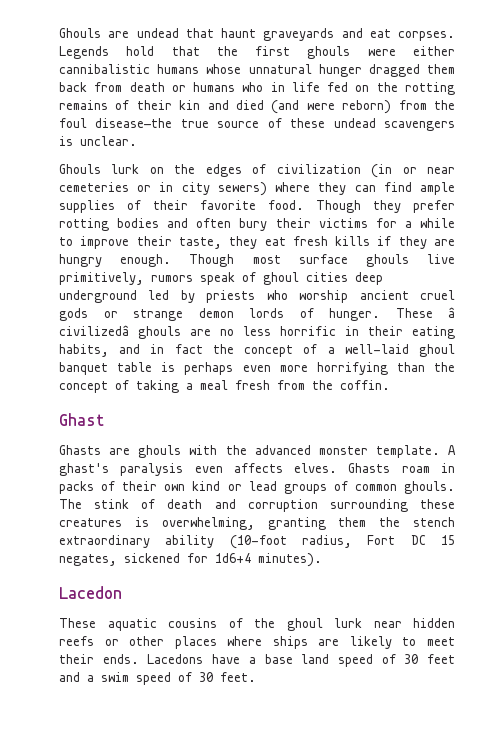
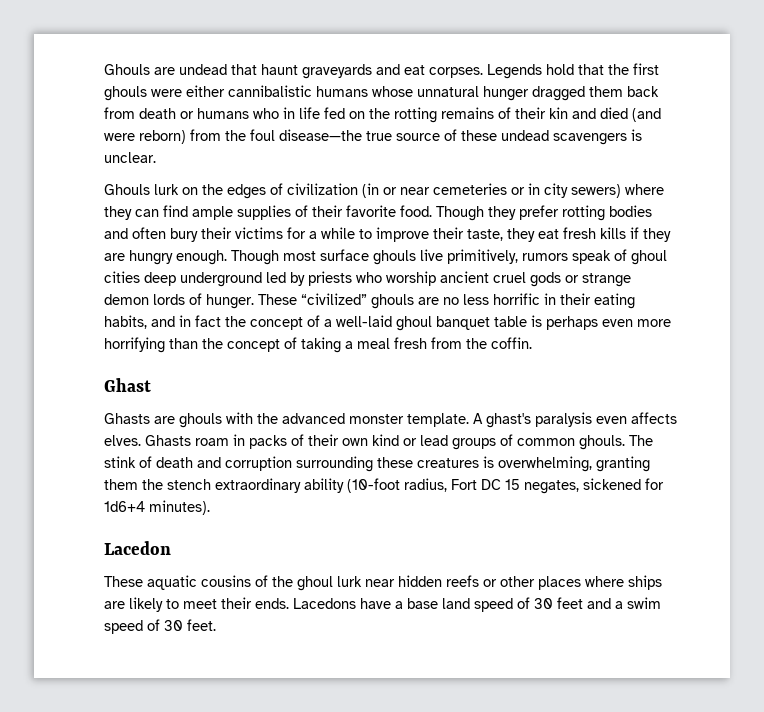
[448,307,455,318] [59,325,129,336] â civilizedâ -> [301,293,367,305] “civilized”

